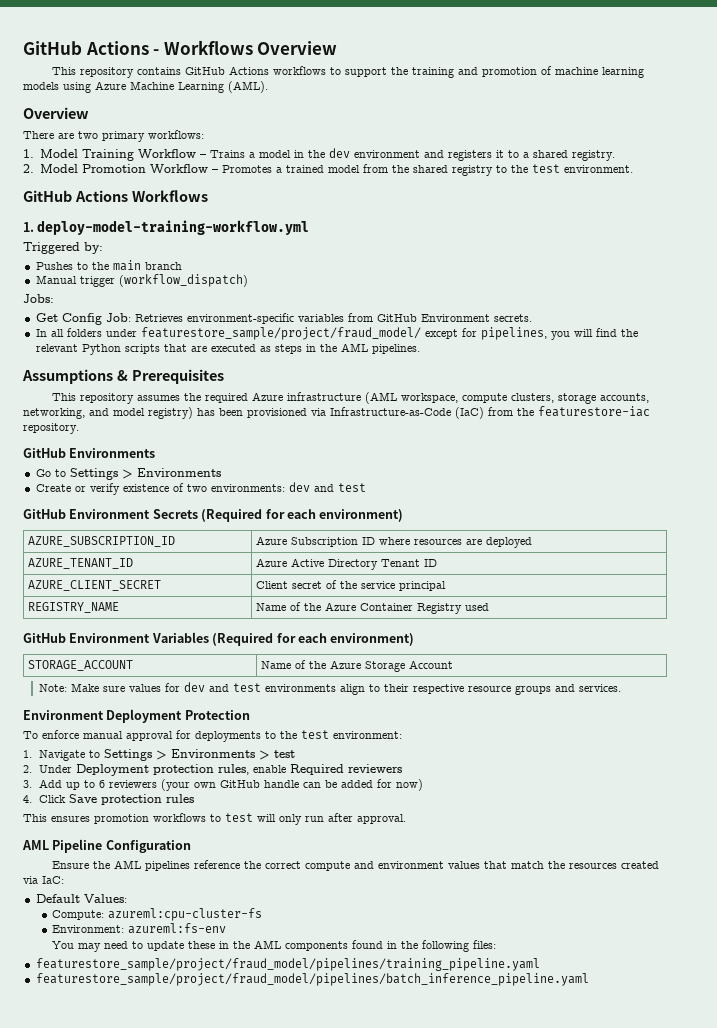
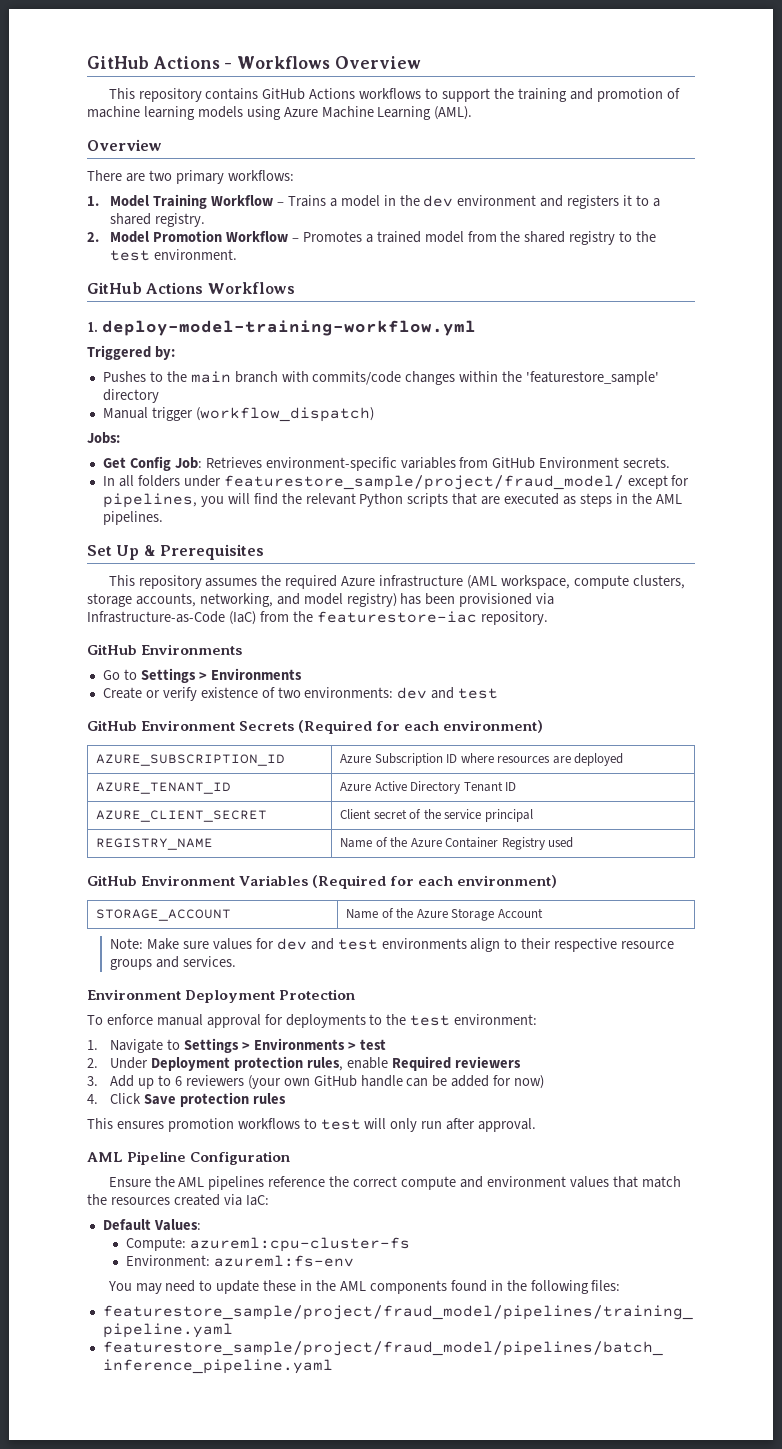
(182, 266) none -> [281,371,660,385] [102,389,159,403] with commits/code changes within the 'featurestore_sample' directory
[22,369,113,384] Assumptions -> [87,545,140,560] Set Up

